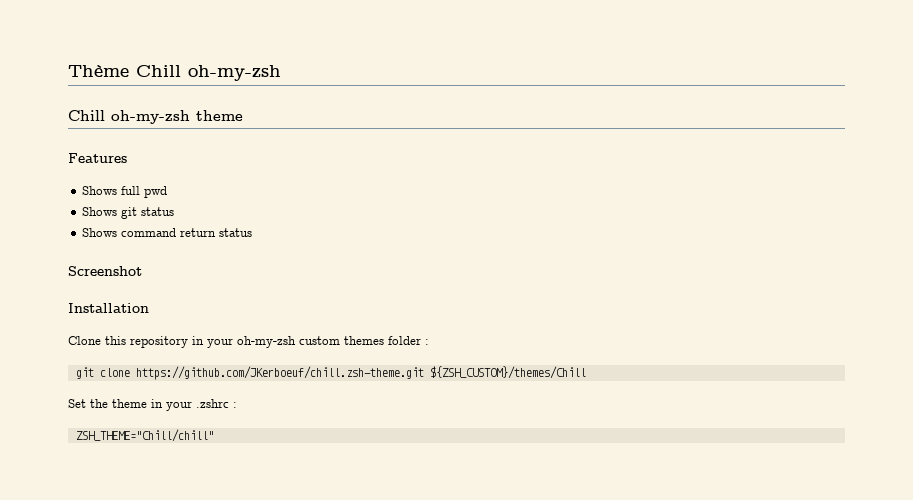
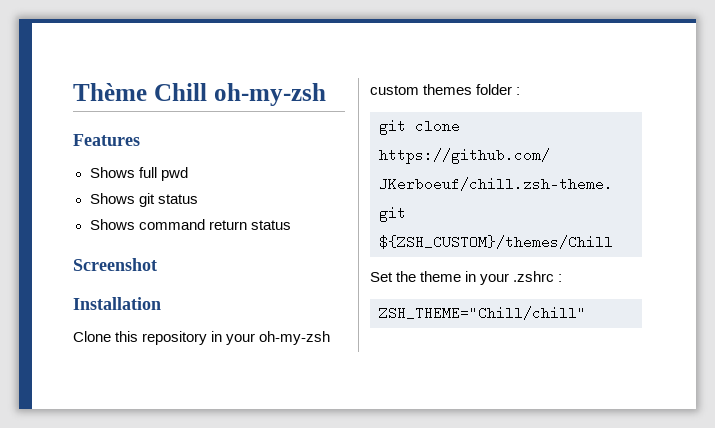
[68,110,243,124] // Chill oh-my-zsh theme -> (326, 94) none

